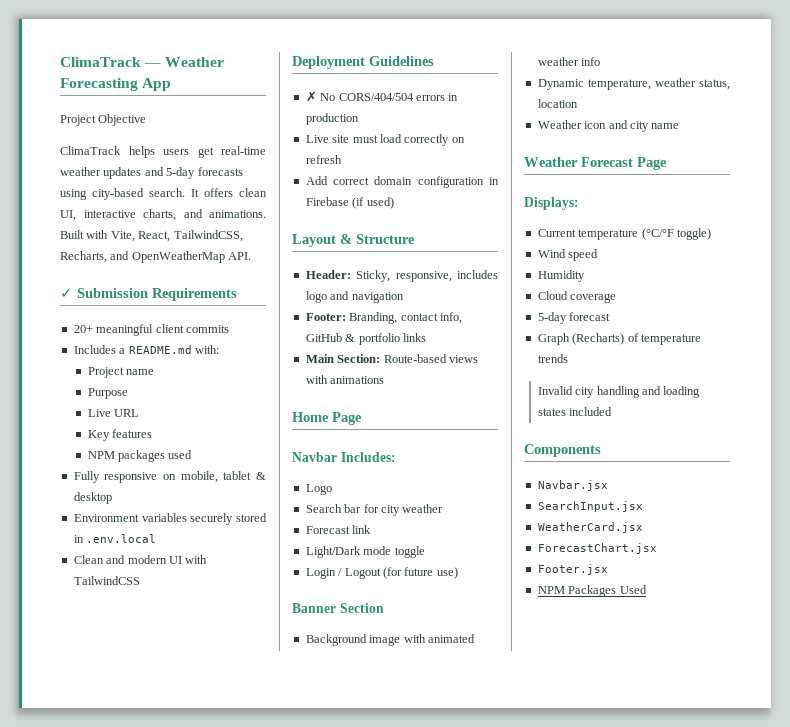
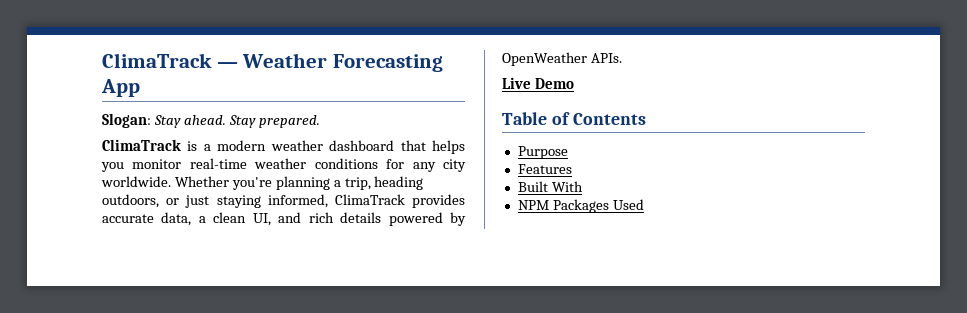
[60,114,147,126] [60,146,266,158] [60,167,243,179] [60,188,267,200] [60,209,266,221] [60,230,243,242] [60,251,252,263] [60,288,237,301] [73,324,229,336] [73,345,219,354] [87,367,155,378] [87,388,128,399] [87,409,140,417] [87,429,153,441] [87,450,193,462] [73,471,266,483] [73,492,112,504] [73,513,267,525] [73,534,157,543] [73,555,208,564] [73,576,140,585] [292,56,434,69] [305,91,459,102] [305,113,359,125] [305,134,465,146] [305,155,342,164] [305,176,499,188] [305,197,394,209] [292,234,415,247] [305,270,498,282] [305,291,404,303] [305,312,462,324] [305,333,426,345] [305,354,478,363] [305,375,385,384] [292,412,362,425] [292,452,396,462] [305,484,332,495] [305,504,444,516] [305,525,372,534] [305,546,425,558] [305,567,458,579] [292,603,384,613] [305,634,475,646] [537,57,601,66] [537,78,730,90] [537,99,578,108] [537,120,680,132] [524,157,667,170] [524,197,579,210] [537,228,711,240] [537,249,599,261] [537,270,585,282] [537,291,617,303] [537,312,611,324] [537,333,701,345] [537,354,568,363] [537,386,701,398] [537,407,613,416] [524,444,601,457] [537,480,608,491] [537,501,643,512] [537,522,643,533] [537,543,657,554] [537,564,608,575] Project Objective // ClimaTrack helps users get real-time weather updates and 5-day forecasts using city-based search. It offers clean UI, interactive charts, and animations. Built with Vite, React, TailwindCSS, Recharts, and OpenWeatherMap API. // ✓ Submission Requirements // 20+ meaningful client commits // Includes a README.md with: // Project name // Purpose // Live URL // Key features // NPM packages used // Fully responsive on mobile, tablet & desktop // Environment variables securely stored in .env.local // Clean and modern UI with TailwindCSS // Deployment Guidelines // ✗ No CORS/404/504 errors in production // Live site must load correctly on refresh // Add correct domain configuration in Firebase (if used) // Layout & Structure // Header: Sticky, responsive, includes logo and navigation // Footer: Branding, contact info, GitHub & portfolio links // Main Section: Route-based views with animations // Home Page // Navbar Includes: // Logo // Search bar for city weather // Forecast link // Light/Dark mode toggle // Login / Logout (for future use) // Banner Section // Background image with animated weather info // Dynamic temperature, weather status, location // Weather icon and city name // Weather Forecast Page // Displays: // Current temperature (°C/°F toggle) // Wind speed // Humidity // Cloud coverage // 5-day forecast // Graph (Recharts) of temperature trends // Invalid city handling and loading states included // Components // Navbar.jsx // SearchInput.jsx // WeatherCard.jsx // ForecastChart.jsx // Footer.jsx -> [102,113,320,128] [102,139,466,154] [101,158,467,172] [101,176,424,190] [102,194,465,208] [102,212,467,226] [502,52,622,66] [502,77,574,89] [502,112,646,125] [517,146,568,159] [517,164,572,174] [517,181,583,192] Slogan: Stay ahead. Stay prepared. // ClimaTrack is a modern weather dashboard that helps you monitor real-time weather conditions for any city worldwide. Whether you're planning a trip, heading outdoors, or just staying informed, ClimaTrack provides accurate data, a clean UI, and rich details powered by OpenWeather APIs. // Live Demo // Table of Contents // Purpose // Features // Built With

